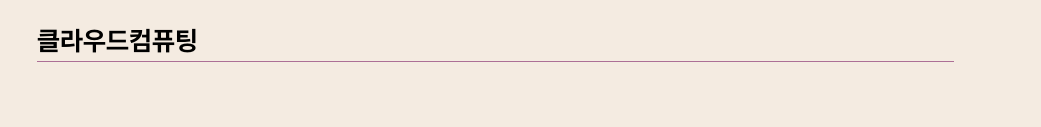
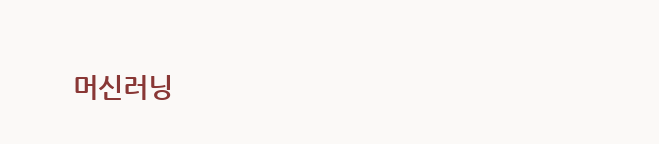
[37,28,198,53] 클라우드컴퓨팅 -> [73,75,173,100] 머신러닝

